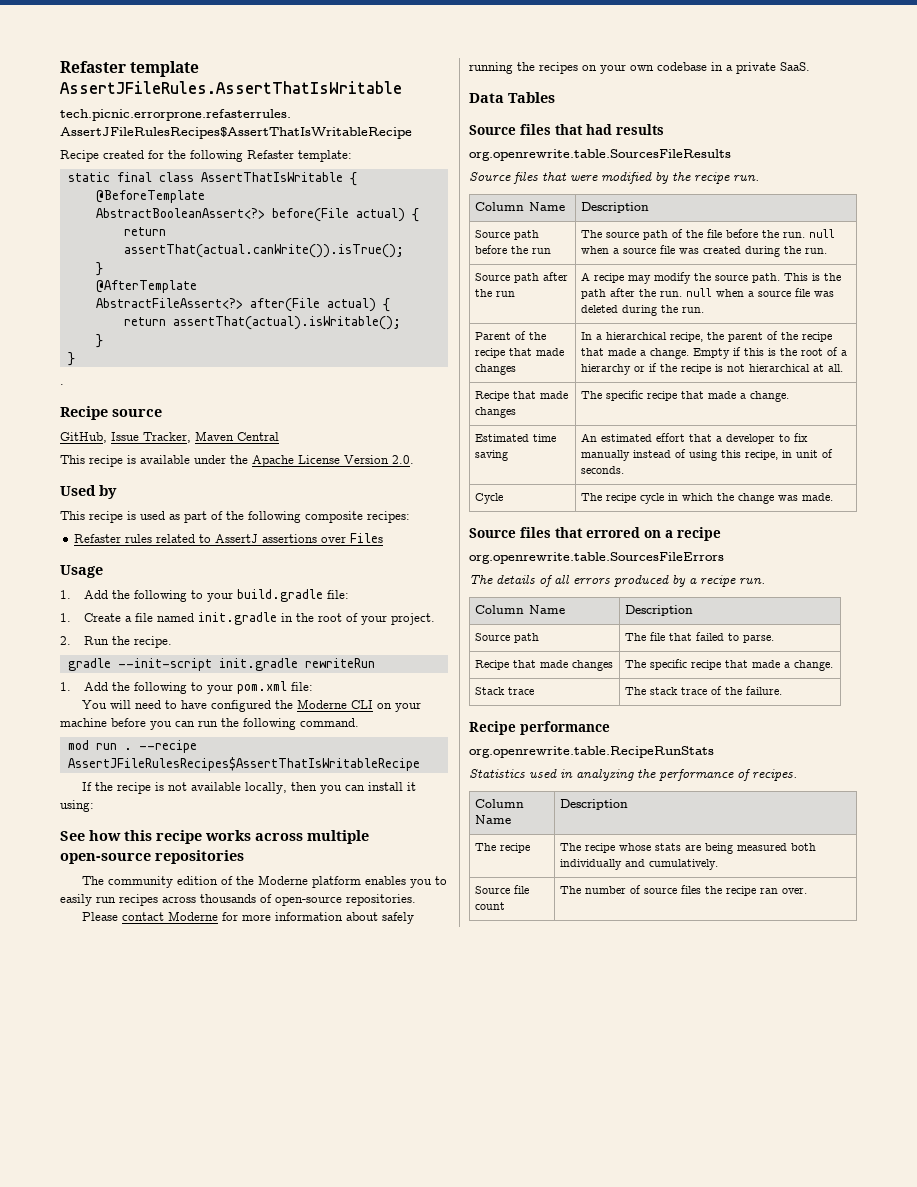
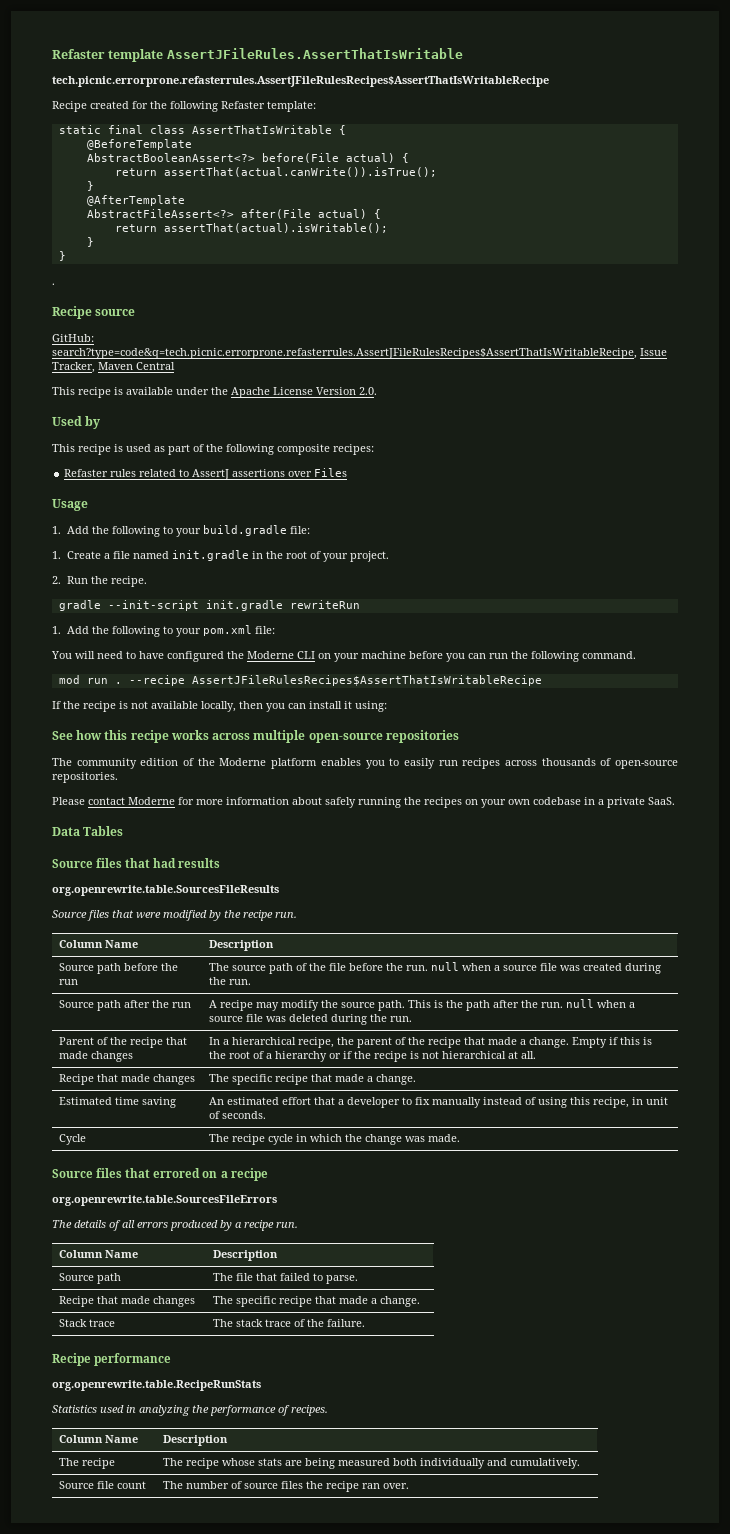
[60,432,107,443] GitHub, -> [52,334,94,342] [52,348,637,359] GitHub: search?type=code&q=tech.picnic.errorprone.refasterrules.AssertJFileRulesRecipes$AssertThatIsWritableRecipe,

